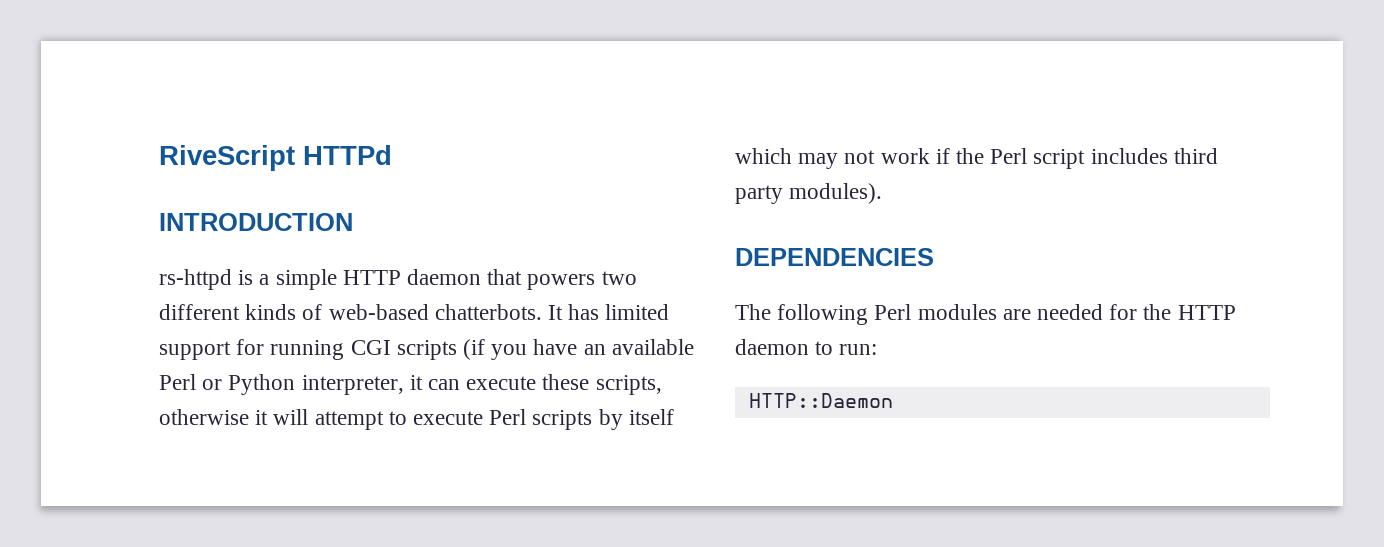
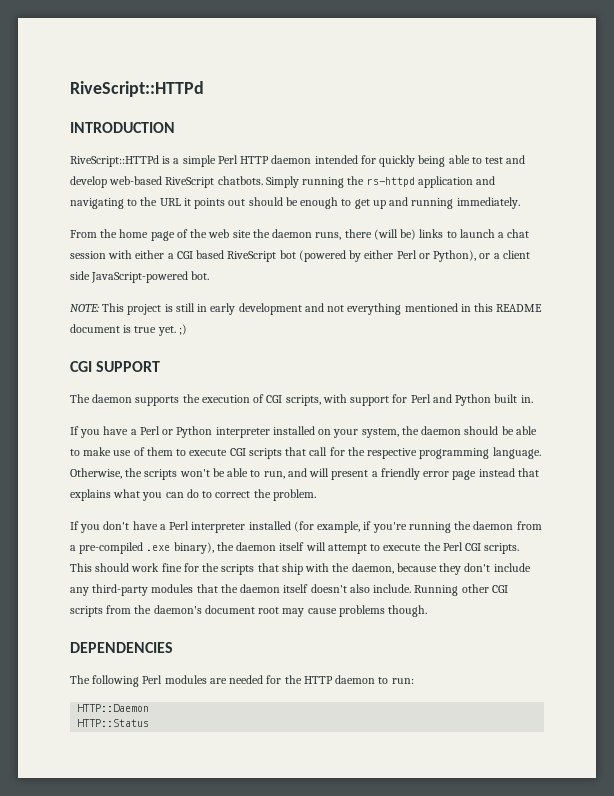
[159,145,392,171] RiveScript HTTPd -> [70,81,204,97] RiveScript::HTTPd
[159,269,232,290] rs-httpd -> [70,155,159,167] RiveScript::HTTPd
[342,269,637,290] [159,304,670,320] [159,339,694,360] [159,374,662,395] [159,409,674,430] [735,148,1218,169] [735,183,883,204] HTTP daemon that powers two different kinds of web-based chatterbots. It has limited support for running CGI scripts (if you have an available Perl or Python interpreter, it can execute these scripts, otherwise it will attempt to execute Perl scripts by itself which may not work if the Perl script includes third party modules). -> [217,155,526,167] [70,176,496,188] [70,197,520,209] [70,229,530,241] [70,250,530,262] [70,271,210,283] [70,303,543,315] [70,324,187,336] [70,361,161,372] [70,394,533,406] [70,426,537,438] [70,447,541,459] [70,468,539,480] [70,489,316,501] [70,521,542,533] [70,542,520,554] [70,563,531,575] [70,584,508,596] [70,605,428,617] Perl HTTP daemon intended for quickly being able to test and develop web-based RiveScript chatbots. Simply running the rs-httpd application and navigating to the URL it points out should be enough to get up and running immediately. // From the home page of the web site the daemon runs, there (will be) links to launch a chat session with either a CGI based RiveScript bot (powered by either Perl or Python), or a client side JavaScript-powered bot. // NOTE: This project is still in early development and not everything mentioned in this README document is true yet. ;) // CGI SUPPORT // The daemon supports the execution of CGI scripts, with support for Perl and Python built in. // If you have a Perl or Python interpreter installed on your system, the daemon should be able to make use of them to execute CGI scripts that call for the respective programming language. Otherwise, the scripts won't be able to run, and will present a friendly error page instead that explains what you can do to correct the problem. // If you don't have a Perl interpreter installed (for example, if you're running the daemon from a pre-compiled .exe binary), the daemon itself will attempt to execute the Perl CGI scripts. This should work fine for the scripts that ship with the daemon, because they don't include any third-party modules that the daemon itself doesn't also include. Running other CGI scripts from the daemon's document root may cause problems though.
(893, 400) none -> [77,719,150,727] // HTTP::Status

